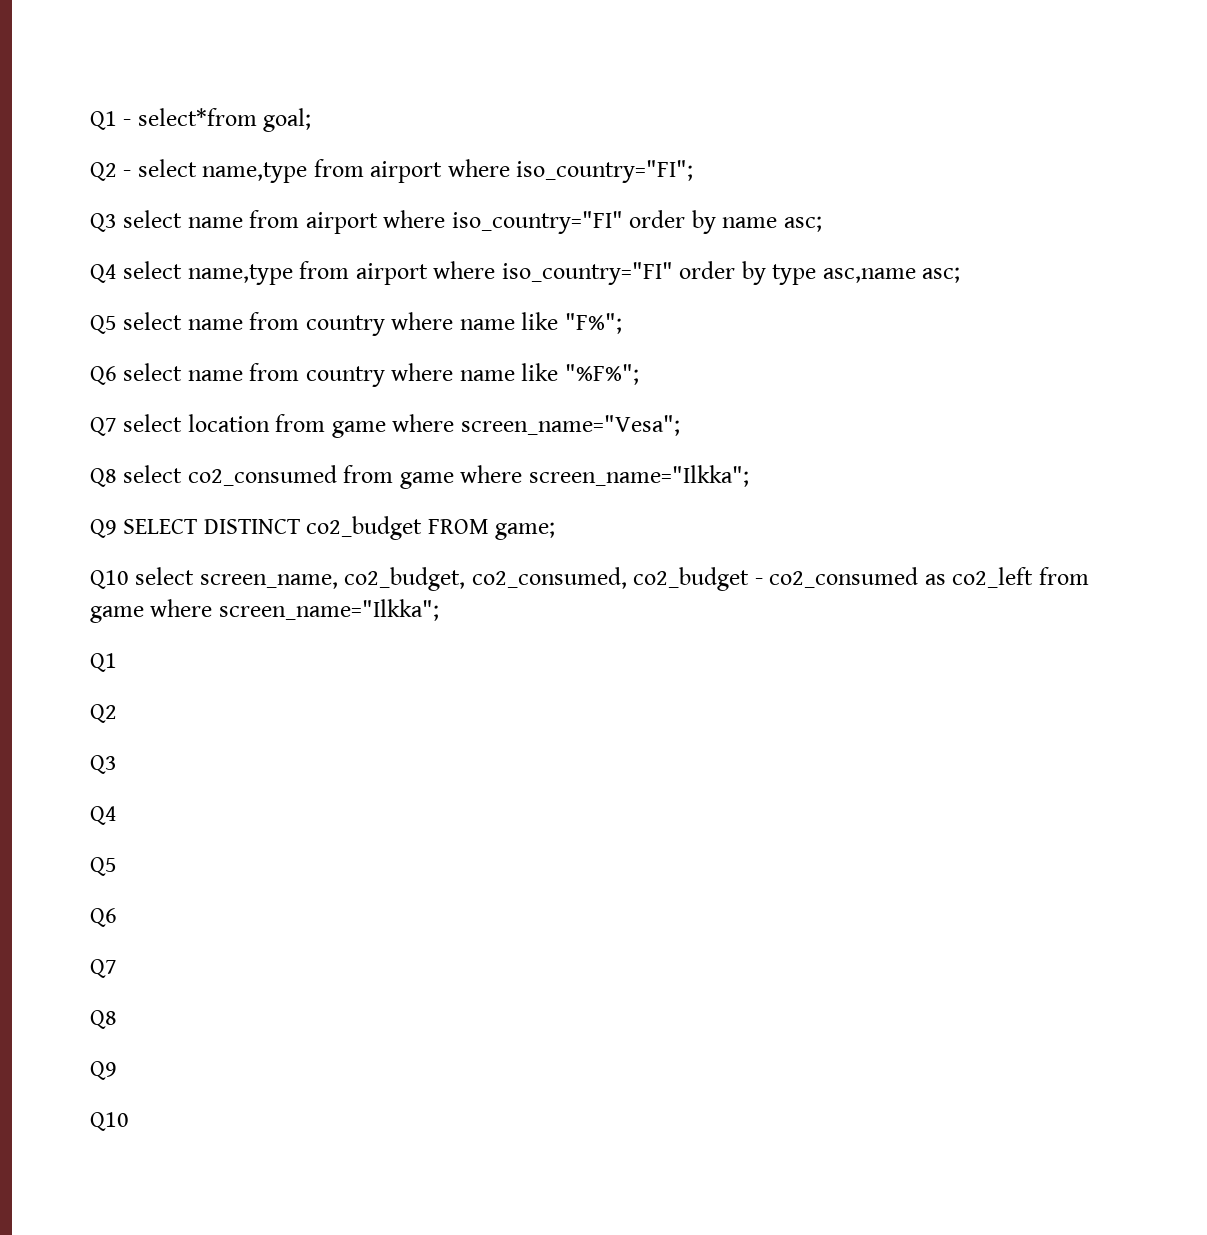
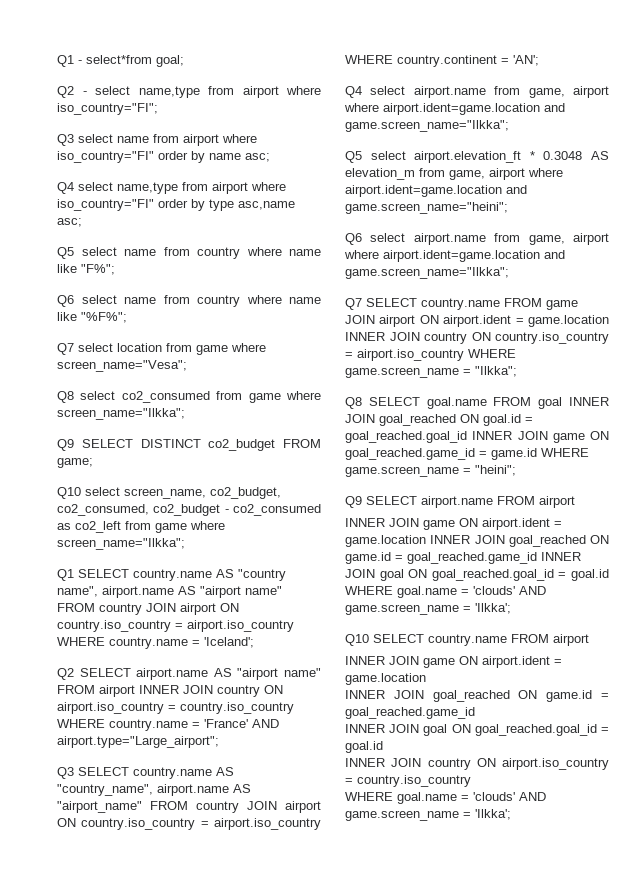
[90,704,117,723] [90,755,117,774] [90,806,117,825] [90,857,117,876] [90,908,117,927] [90,959,117,978] [90,1010,117,1029] [90,1061,117,1080] [90,1112,129,1131] // Q2 // Q3 // Q4 // Q5 // Q6 // Q7 // Q8 // Q9 // Q10 -> [78,569,286,581] [57,586,282,598] [57,603,239,615] [57,620,294,632] [57,637,254,649] [57,668,321,680] [57,685,283,697] [57,702,294,714] [57,719,279,731] [57,736,219,748] [57,767,234,779] [57,784,251,796] [57,801,321,813] [57,818,321,830] [345,55,539,67] [345,86,609,98] [344,103,565,115] [345,120,509,132] [345,151,609,163] [345,168,563,180] [345,185,527,197] [345,202,508,214] [345,233,609,245] [344,250,565,262] [345,267,509,279] [345,298,578,310] [345,315,609,327] [345,332,609,344] [345,349,516,361] [345,366,517,378] [345,397,609,409] [345,414,533,426] [345,431,609,443] [345,448,589,460] [345,465,516,477] [345,496,575,508] [345,518,562,530] [345,535,609,547] [345,552,581,564] [345,569,609,581] [345,586,546,598] [345,603,511,615] [345,634,589,646] [345,656,562,668] [345,673,426,685] [345,690,609,702] [345,707,475,719] [345,724,609,736] [345,741,383,753] [345,758,609,770] [345,775,471,787] [345,792,546,804] [345,809,511,821] SELECT country.name AS "country name", airport.name AS "airport name" FROM country JOIN airport ON country.iso_country = airport.iso_country WHERE country.name = 'Iceland'; // Q2 SELECT airport.name AS "airport name" FROM airport INNER JOIN country ON airport.iso_country = country.iso_country WHERE country.name = 'France' AND airport.type="Large_airport"; // Q3 SELECT country.name AS "country_name", airport.name AS "airport_name" FROM country JOIN airport ON country.iso_country = airport.iso_country WHERE country.continent = 'AN'; // Q4 select airport.name from game, airport where airport.ident=game.location and game.screen_name="Ilkka"; // Q5 select airport.elevation_ft * 0.3048 AS elevation_m from game, airport where airport.ident=game.location and game.screen_name="heini"; // Q6 select airport.name from game, airport where airport.ident=game.location and game.screen_name="Ilkka"; // Q7 SELECT country.name FROM game JOIN airport ON airport.ident = game.location INNER JOIN country ON country.iso_country = airport.iso_country WHERE game.screen_name = "Ilkka"; // Q8 SELECT goal.name FROM goal INNER JOIN goal_reached ON goal.id = goal_reached.goal_id INNER JOIN game ON goal_reached.game_id = game.id WHERE game.screen_name = "heini"; // Q9 SELECT airport.name FROM airport // INNER JOIN game ON airport.ident = game.location INNER JOIN goal_reached ON game.id = goal_reached.game_id INNER JOIN goal ON goal_reached.goal_id = goal.id WHERE goal.name = 'clouds' AND game.screen_name = 'Ilkka'; // Q10 SELECT country.name FROM airport // INNER JOIN game ON airport.ident = game.location // INNER JOIN goal_reached ON game.id = goal_reached.game_id // INNER JOIN goal ON goal_reached.goal_id = goal.id // INNER JOIN country ON airport.iso_country = country.iso_country // WHERE goal.name = 'clouds' AND game.screen_name = 'Ilkka';

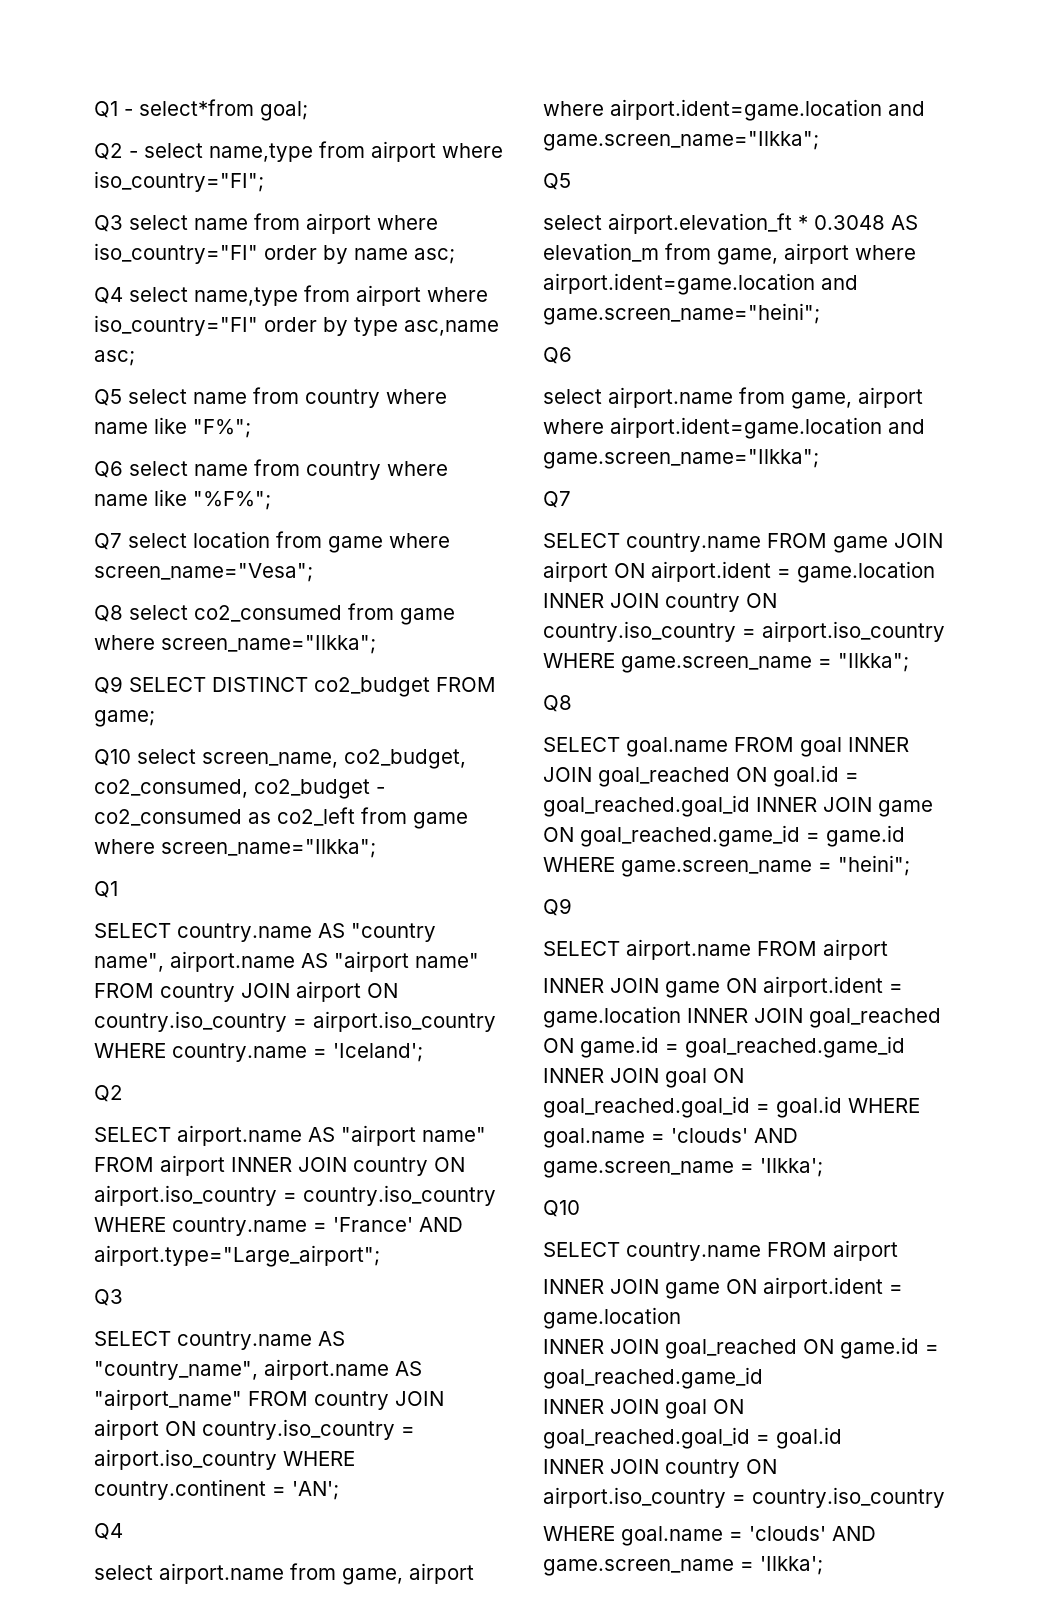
(74, 575) none -> (118, 889) //
(74, 674) none -> (123, 1093) //
(74, 773) none -> (123, 1297) //
(362, 92) none -> (123, 1531) //
(362, 157) none -> (571, 181) //
(362, 239) none -> (572, 355) //
(362, 304) none -> (571, 499) //
(362, 403) none -> (572, 703) //
(362, 502) none -> (572, 907) //
(369, 640) none -> (580, 1208) //

